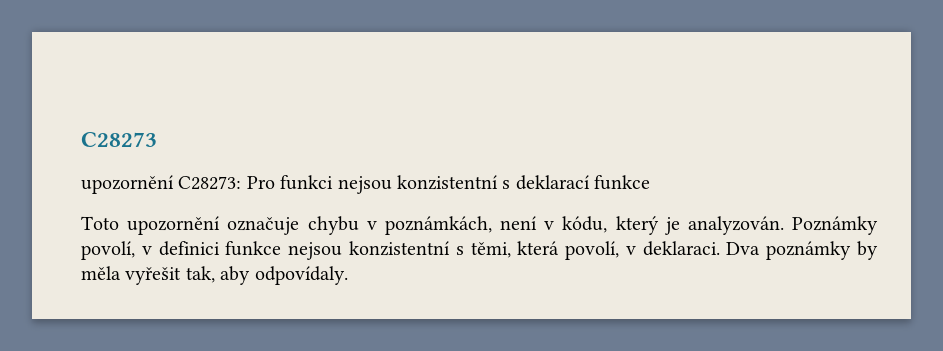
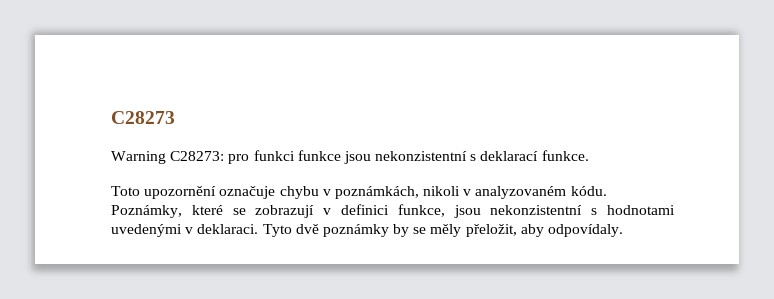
[81,175,498,194] upozornění C28273: Pro funkci nejsou konzistentní -> [111,150,468,164] Warning C28273: pro funkci funkce jsou nekonzistentní
[594,175,651,190] funkce -> [541,150,589,161] funkce.
[500,216,878,235] [81,241,879,260] [81,266,215,285] není v kódu, který je analyzován. Poznámky povolí, v definici funkce nejsou konzistentní s těmi, která povolí, v deklaraci. Dva poznámky by měla vyřešit tak, -> [423,186,607,199] [111,204,675,218] [111,224,517,237] nikoli v analyzovaném kódu. Poznámky, které se zobrazují v definici funkce, jsou nekonzistentní s hodnotami uvedenými v deklaraci. Tyto dvě poznámky by se měly přeložit,

